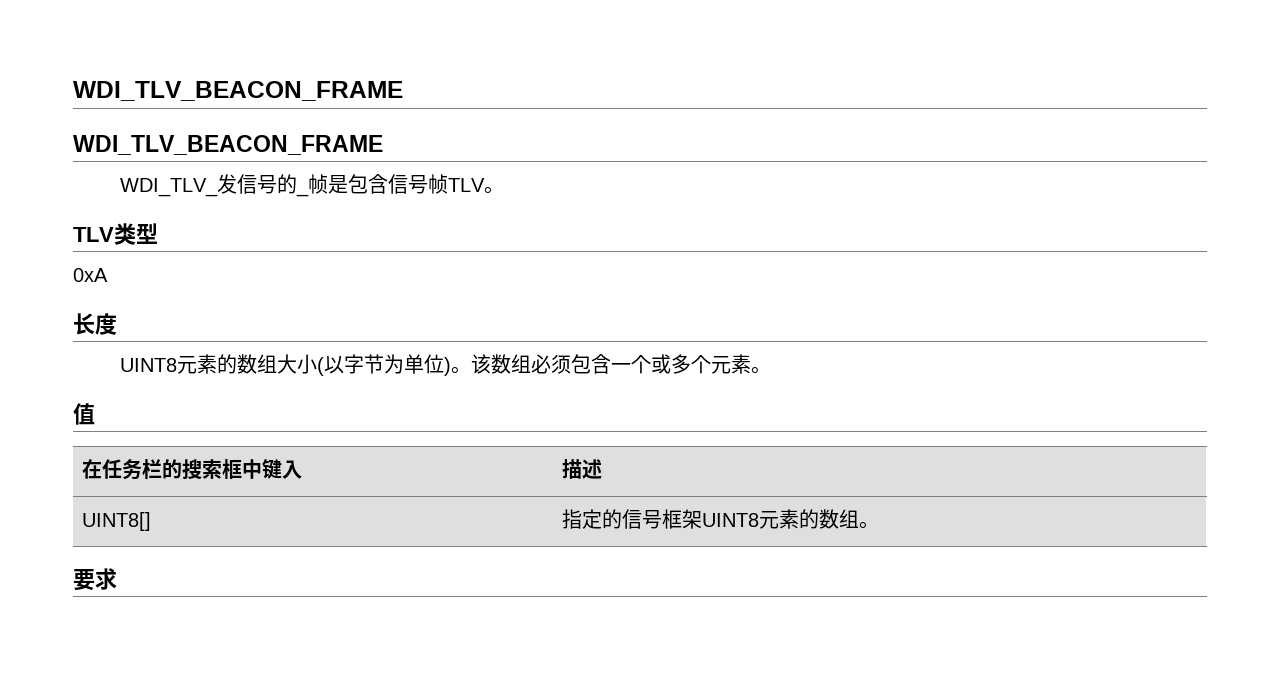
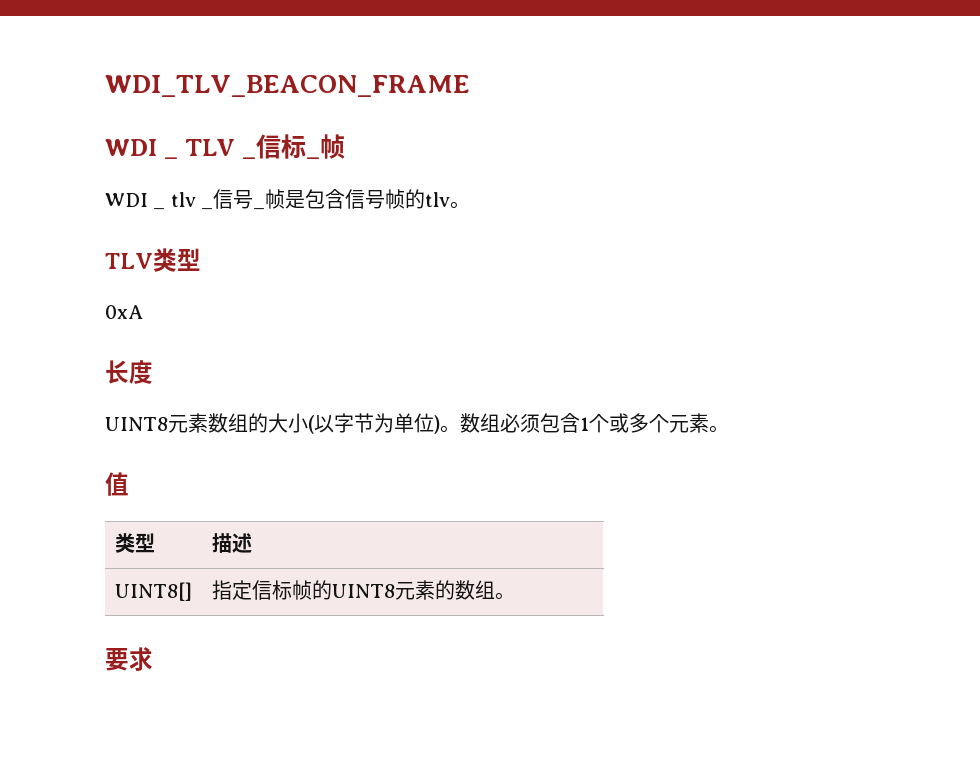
[73,81,403,101] [73,135,383,155] [120,174,298,197] WDI_TLV_BEACON_FRAME // WDI_TLV_BEACON_FRAME // WDI_TLV_发信号的 -> [105,75,470,97] [105,139,157,156] [163,156,178,159] [184,139,236,156] [242,134,346,159] [105,193,148,207] [153,207,166,210] [170,192,196,207] [201,189,254,210] WDI_TLV_BEACON_FRAME // WDI _ TLV _信标_帧 // WDI _ tlv _信号
[448,178,486,192] TLV -> [405,189,451,209] 的tlv
[217,354,278,374] 的数组 -> [208,413,268,433] 数组的
[471,354,492,374] 该 -> (460, 429) none
[611,363,632,372] 一 -> [580,417,589,431] 1
[82,459,303,480] 在任务栏的搜索框中键入 -> [114,533,155,553] 类型
[602,509,703,529] 的信号框架 -> [251,580,332,600] 信标帧的

